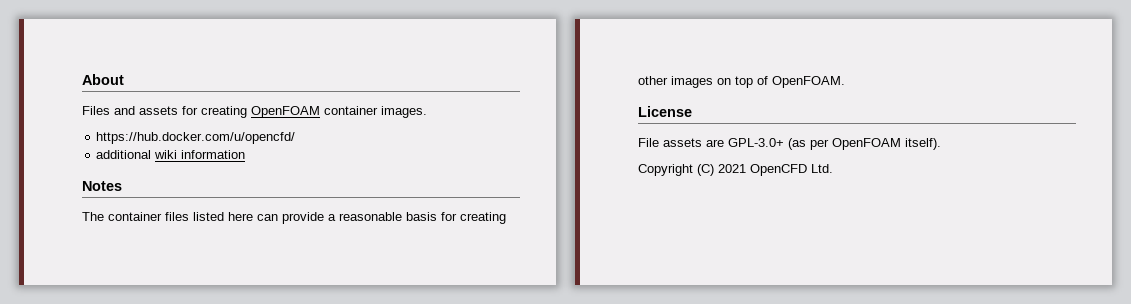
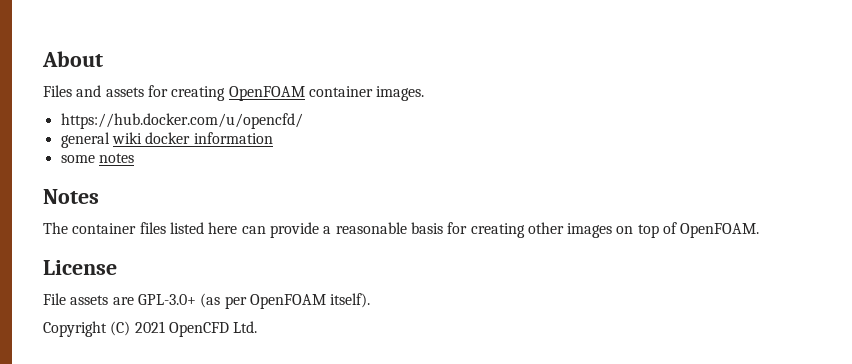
[96,150,178,159] additional wiki -> [60,132,191,148] general wiki docker
(246, 154) none -> [60,153,134,163] // some notes

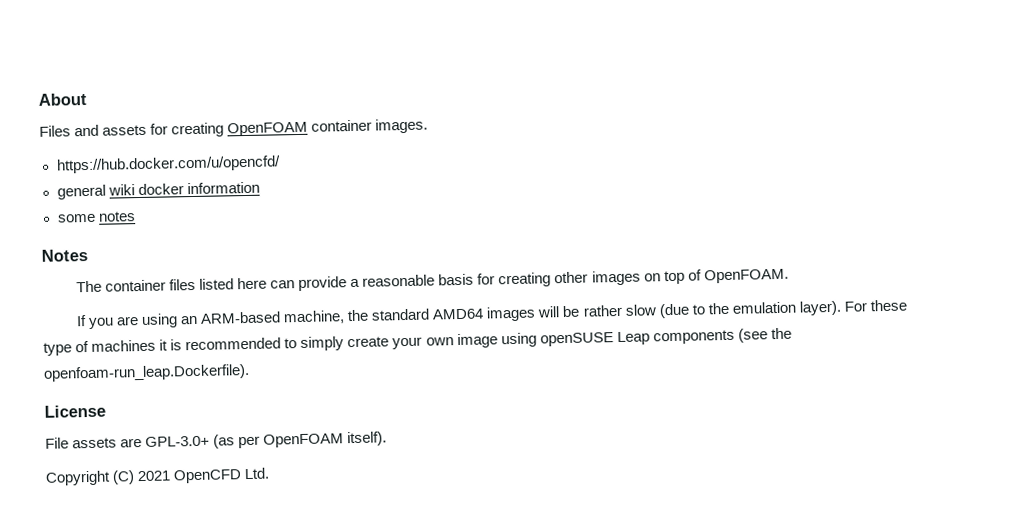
(760, 230) none -> [75,299,907,329] [43,327,792,356] [43,363,250,382] // If you are using an ARM-based machine, the standard AMD64 images will be rather slow (due to the emulation layer). For these type of machines it is recommended to simply create your own image using openSUSE Leap components (see the openfoam-run_leap.Dockerfile).

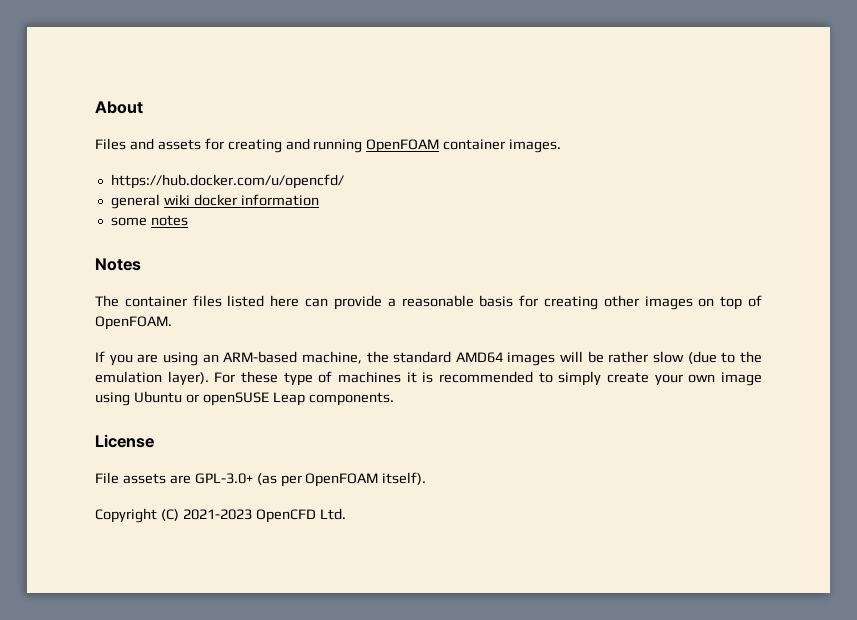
(225, 130) none -> [285,138,363,153] and running
[539,327,792,347] [43,363,250,382] openSUSE Leap components (see the openfoam-run_leap.Dockerfile). -> [133,391,394,406] Ubuntu or openSUSE Leap components.
[137,470,172,482] 2021 -> [182,509,252,520] 2021-2023

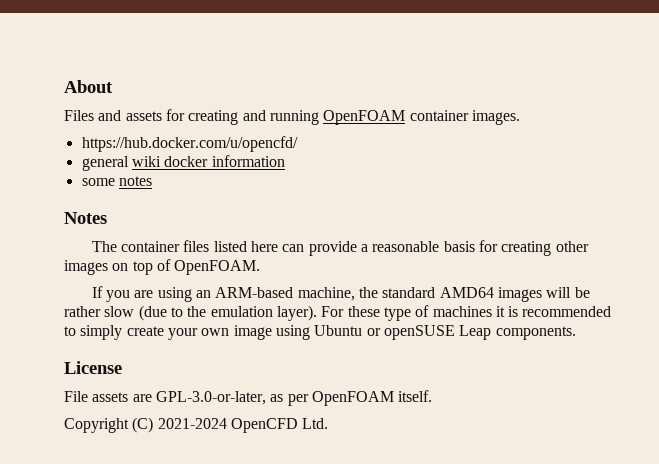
[194,473,277,485] GPL-3.0+ (as -> [155,391,284,405] GPL-3.0-or-later, as
[382,472,427,485] itself). -> [398,390,433,402] itself.
[182,509,252,520] 2021-2023 -> [157,418,227,429] 2021-2024

